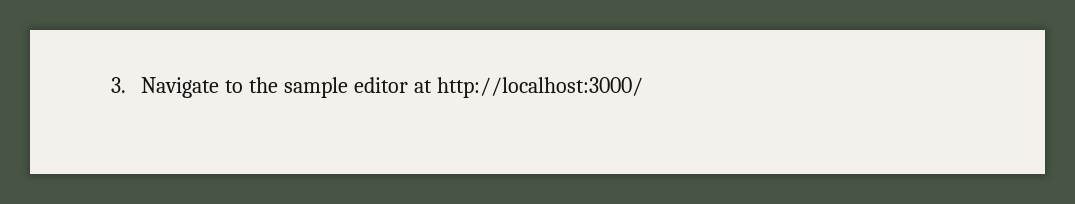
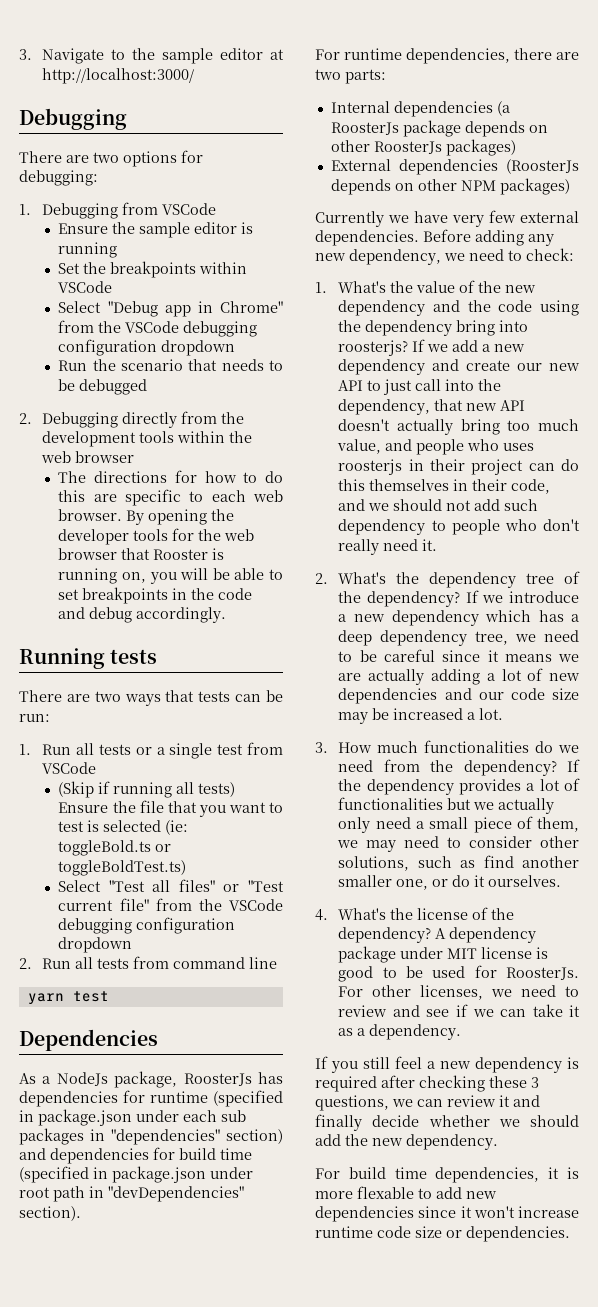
(643, 87) none -> [19,108,127,130] [19,150,203,167] [19,170,98,186] [19,202,217,219] [58,222,254,238] [58,242,118,258] [58,261,248,278] [58,281,113,293] [58,301,283,317] [58,320,258,337] [58,339,236,356] [58,359,283,371] [58,379,148,395] [19,411,245,428] [42,431,253,447] [41,451,135,463] [58,470,283,483] [58,489,283,506] [58,509,235,525] [58,528,255,545] [58,548,225,560] [58,568,284,584] [58,587,253,604] [58,607,227,623] [19,648,158,669] [19,690,283,706] [19,714,50,722] [19,742,283,759] [42,762,97,774] [58,781,236,798] [58,800,284,817] [58,820,189,835] [58,840,172,856] [58,860,187,876] [58,879,284,892] [58,898,283,911] [58,917,236,934] [58,937,133,953] [19,956,278,969] [27,991,109,1005] [19,1029,158,1051] [19,1071,283,1088] [19,1090,283,1107] [19,1109,246,1126] [19,1128,283,1145] [19,1147,252,1164] [19,1166,253,1183] [19,1186,244,1202] [19,1206,81,1221] [315,48,579,64] [315,69,386,84] [330,101,510,117] [330,120,548,137] [330,139,516,156] [330,159,579,175] [330,178,570,195] [315,210,579,227] [315,229,554,246] [315,248,574,265] [315,280,537,293] [338,300,579,316] [338,320,529,336] [338,339,526,356] [338,359,580,375] [338,379,502,395] [338,399,526,415] [338,419,579,435] [337,439,535,455] [338,459,579,475] [338,479,551,494] [338,499,539,511] [338,519,580,535] [338,539,438,555] [315,571,580,588] [338,590,579,607] [338,610,579,626] [338,630,579,646] [338,649,579,662] [338,668,580,685] [338,688,579,704] [338,708,504,724] [315,740,579,753] [338,759,580,776] [338,778,580,795] [338,797,555,814] [338,816,579,833] [337,836,579,852] [338,855,579,871] [338,875,562,890] [315,907,515,921] [338,927,537,943] [338,946,549,963] [338,965,579,982] [338,985,579,1000] [338,1004,580,1017] [338,1024,462,1040] [315,1056,579,1073] [315,1075,539,1092] [315,1095,540,1111] [315,1114,579,1131] [315,1134,498,1150] [315,1167,579,1183] [315,1186,497,1199] [315,1206,579,1222] [315,1226,570,1242] // Debugging // There are two options for debugging: // 1. Debugging from VSCode // Ensure the sample editor is running // Set the breakpoints within VSCode // Select "Debug app in Chrome" from the VSCode debugging configuration dropdown // Run the scenario that needs to be debugged // 2. Debugging directly from the development tools within the web browser // The directions for how to do this are specific to each web browser. By opening the developer tools for the web browser that Rooster is running on, you will be able to set breakpoints in the code and debug accordingly. // Running tests // There are two ways that tests can be run: // 1. Run all tests or a single test from VSCode // (Skip if running all tests) Ensure the file that you want to test is selected (ie: toggleBold.ts or toggleBoldTest.ts) // Select "Test all files" or "Test current file" from the VSCode debugging configuration dropdown // 2. Run all tests from command line // yarn test // Dependencies // As a NodeJs package, RoosterJs has dependencies for runtime (specified in package.json under each sub packages in "dependencies" section) and dependencies for build time (specified in package.json under root path in "devDependencies" section). // For runtime dependencies, there are two parts: // Internal dependencies (a RoosterJs package depends on other RoosterJs packages) // External dependencies (RoosterJs depends on other NPM packages) // Currently we have very few external dependencies. Before adding any new dependency, we need to check: // 1. What's the value of the new dependency and the code using the dependency bring into roosterjs? If we add a new dependency and create our new API to just call into the dependency, that new API doesn't actually bring too much value, and people who uses roosterjs in their project can do this themselves in their code, and we should not add such dependency to people who don't really need it. // 2. What's the dependency tree of the dependency? If we introduce a new dependency which has a deep dependency tree, we need to be careful since it means we are actually adding a lot of new dependencies and our code size may be increased a lot. // 3. How much functionalities do we need from the dependency? If the dependency provides a lot of functionalities but we actually only need a small piece of them, we may need to consider other solutions, such as find another smaller one, or do it ourselves. // 4. What's the license of the dependency? A dependency package under MIT license is good to be used for RoosterJs. For other licenses, we need to review and see if we can take it as a dependency. // If you still feel a new dependency is required after checking these 3 questions, we can review it and finally decide whether we should add the new dependency. // For build time dependencies, it is more flexable to add new dependencies since it won't increase runtime code size or dependencies.

